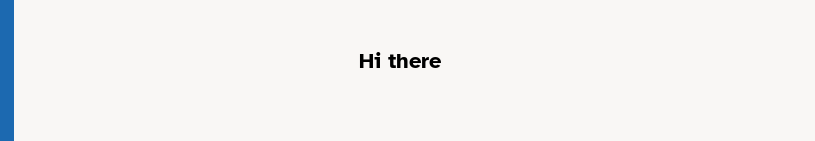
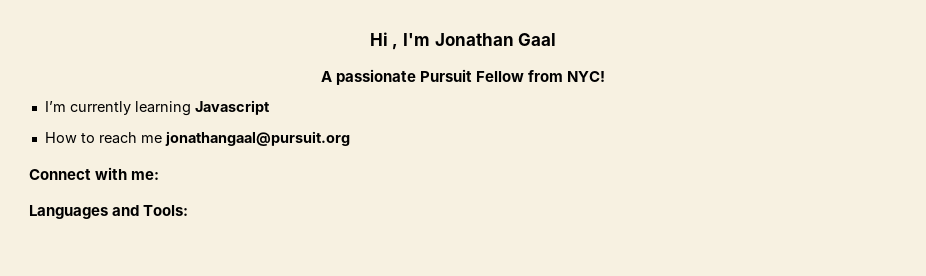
[387,54,442,68] there -> [392,33,557,50] [320,69,606,85] [44,100,270,116] [44,131,350,146] [29,167,160,180] [29,205,189,219] , I'm Jonathan Gaal // A passionate Pursuit Fellow from NYC! // I’m currently learning Javascript // How to reach me jonathangaal@pursuit.org // Connect with me: // Languages and Tools:

